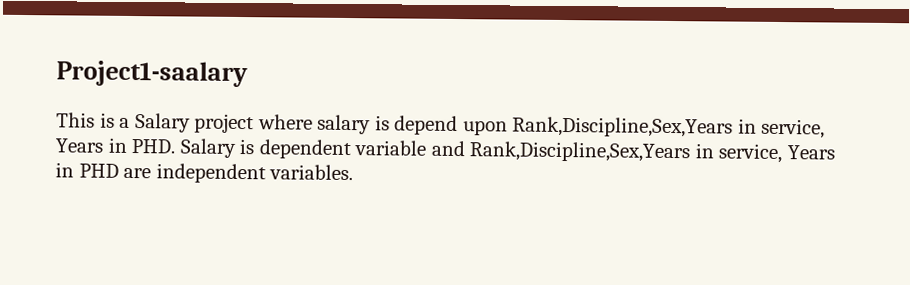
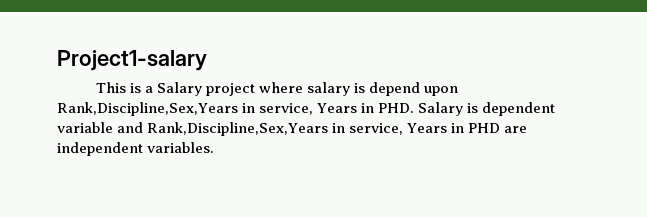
[56,60,248,88] Project1-saalary -> [57,50,207,71] Project1-salary

